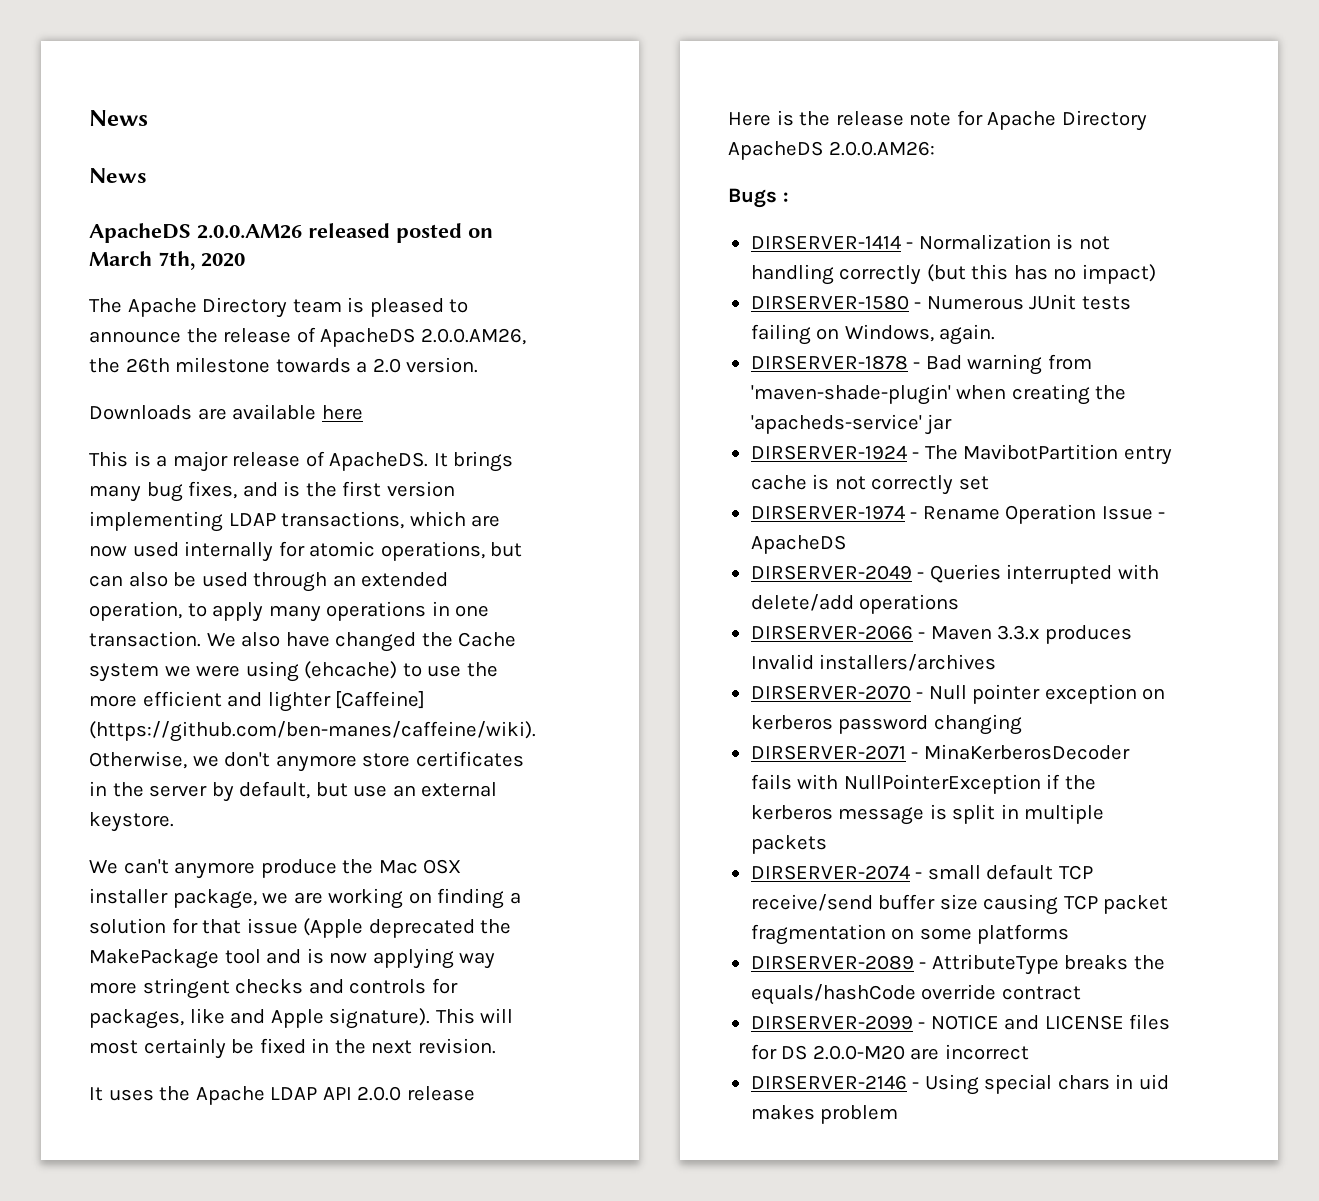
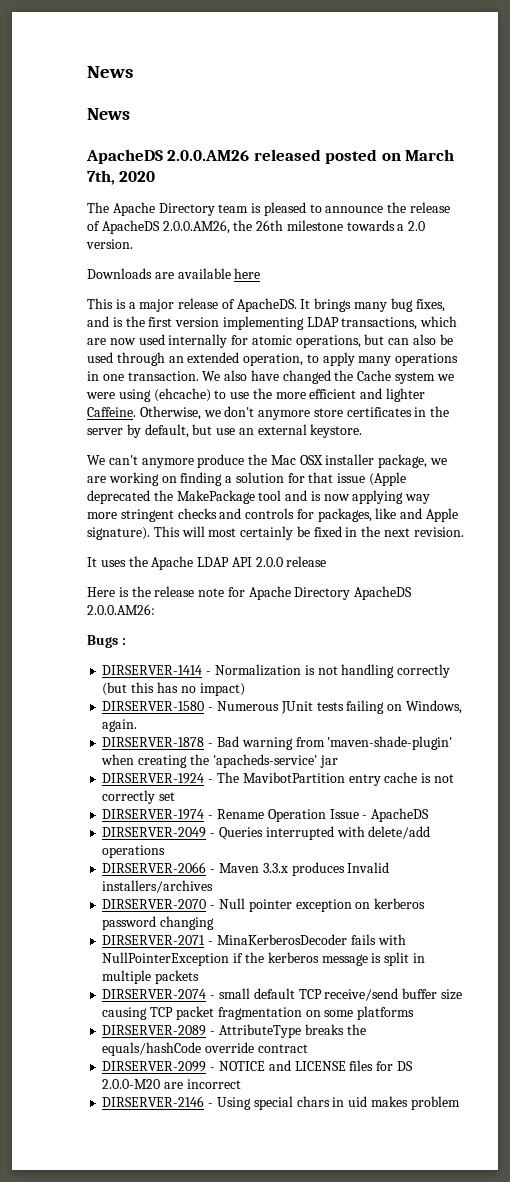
[335,691,426,709] [89,721,536,742] [Caffeine] (https://github.com/ben-manes/caffeine/wiki). -> [87,407,136,417] Caffeine.

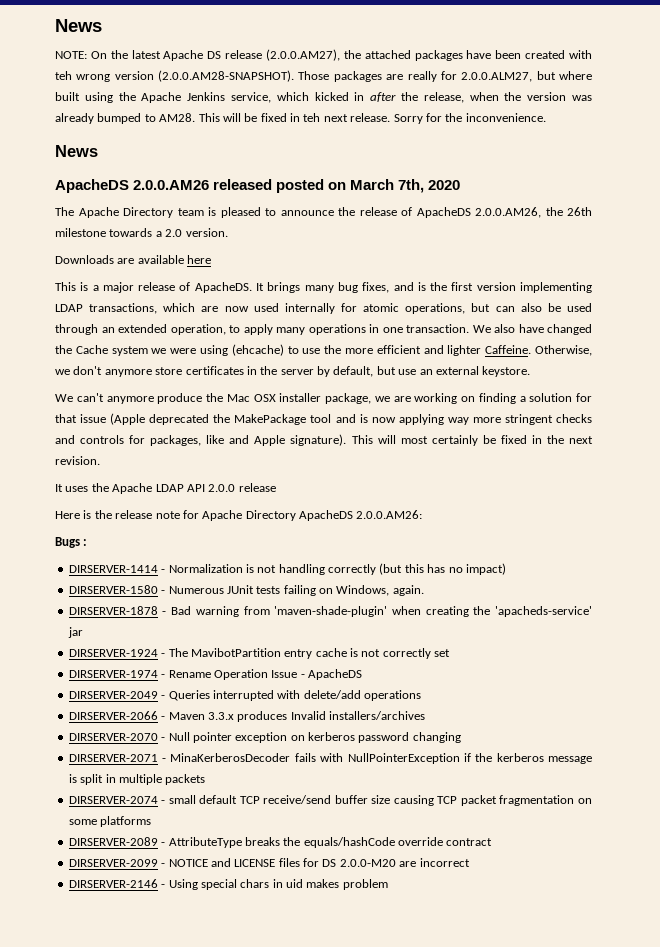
[87,66,133,78] News -> [55,19,102,32] [55,49,592,61] [55,70,592,82] [55,92,593,103] [55,113,546,124] News // NOTE: On the latest Apache DS release (2.0.0.AM27), the attached packages have been created with teh wrong version (2.0.0.AM28-SNAPSHOT). Those packages are really for 2.0.0.ALM27, but where built using the Apache Jenkins service, which kicked in after the release, when the version was already bumped to AM28. This will be fixed in teh next release. Sorry for the inconvenience.

